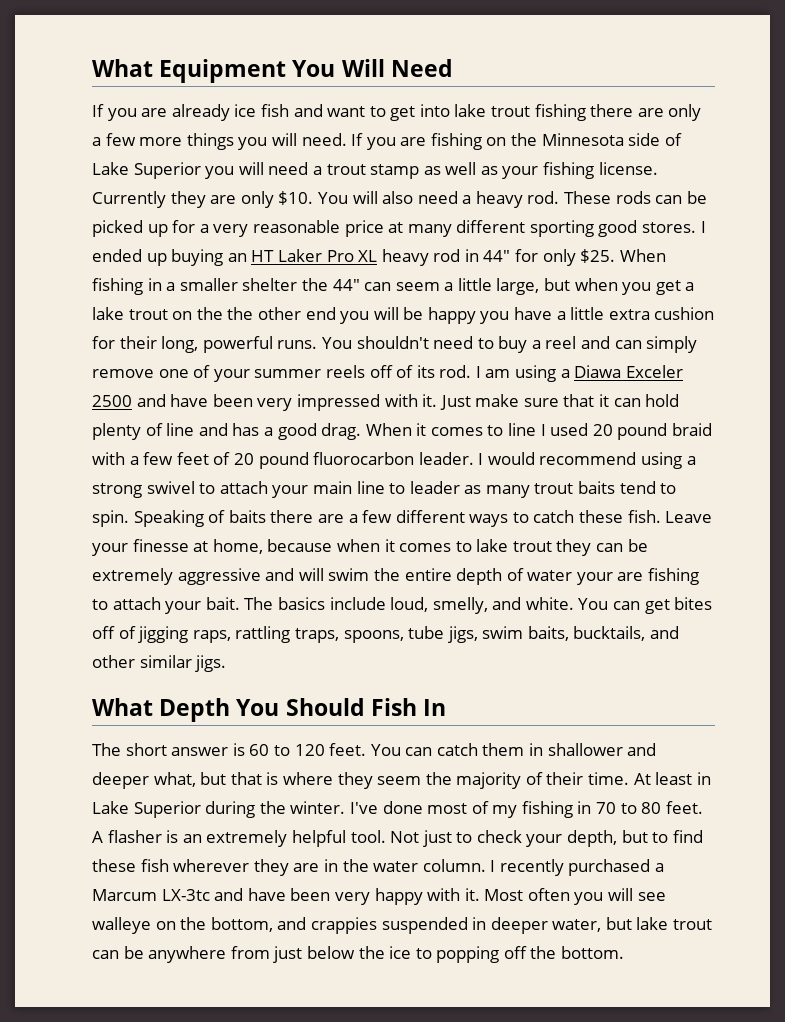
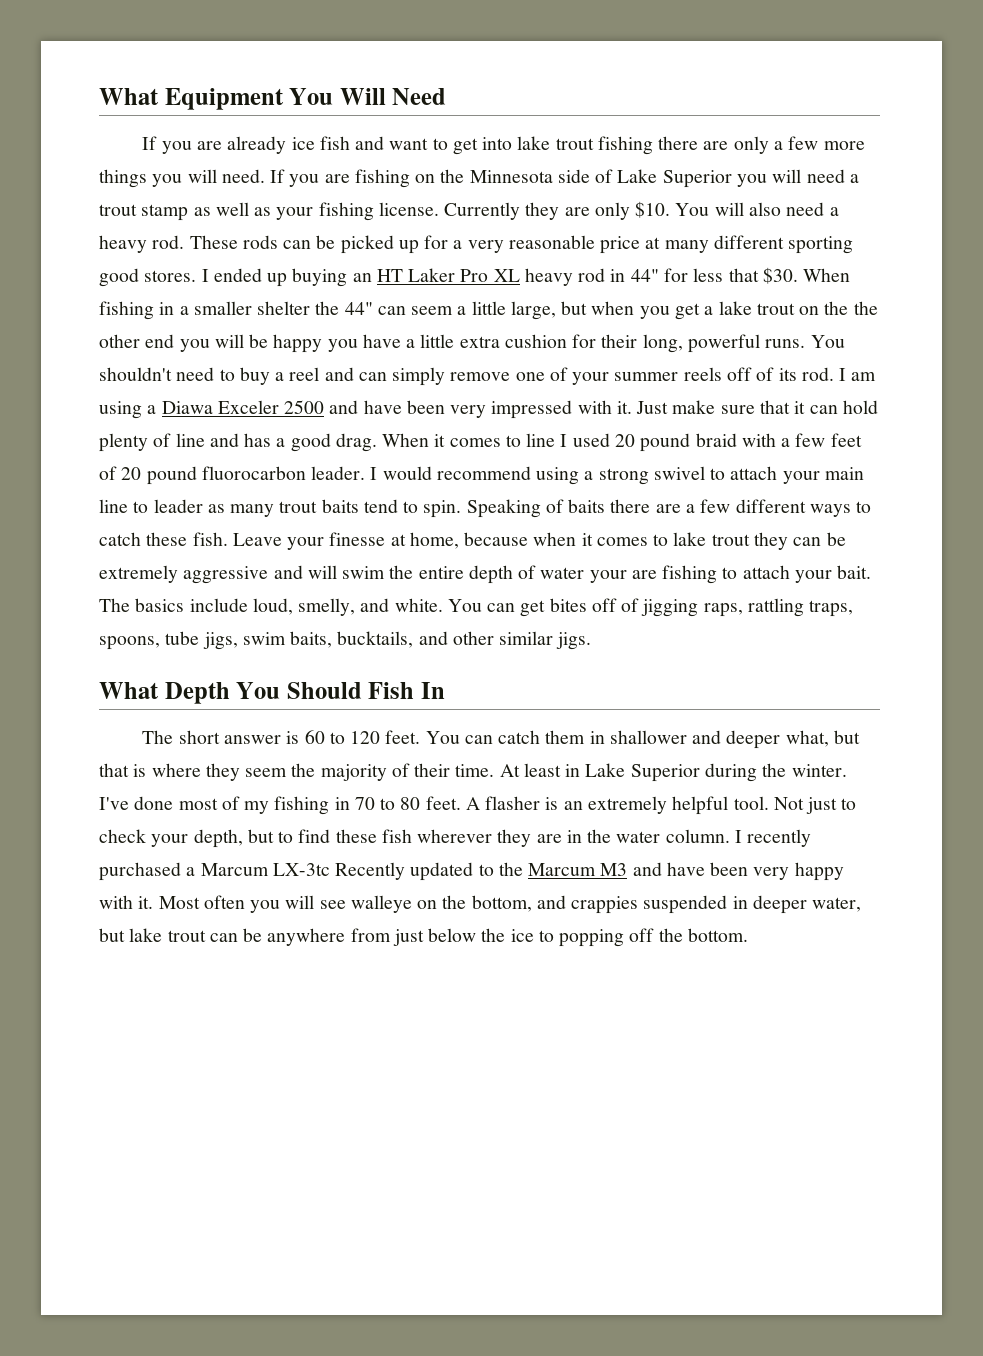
[542,249,616,266] only $25. -> [693,267,798,284] less that $30.
(210, 895) none -> [335,862,628,881] Recently updated to the Marcum M3

